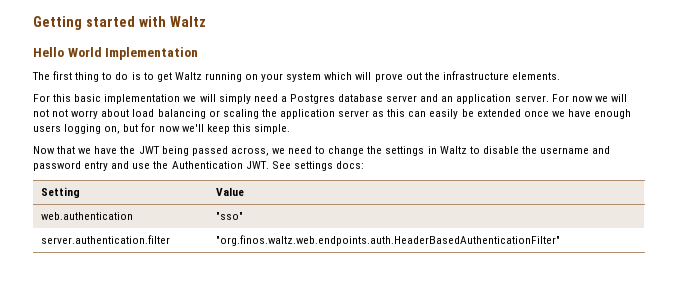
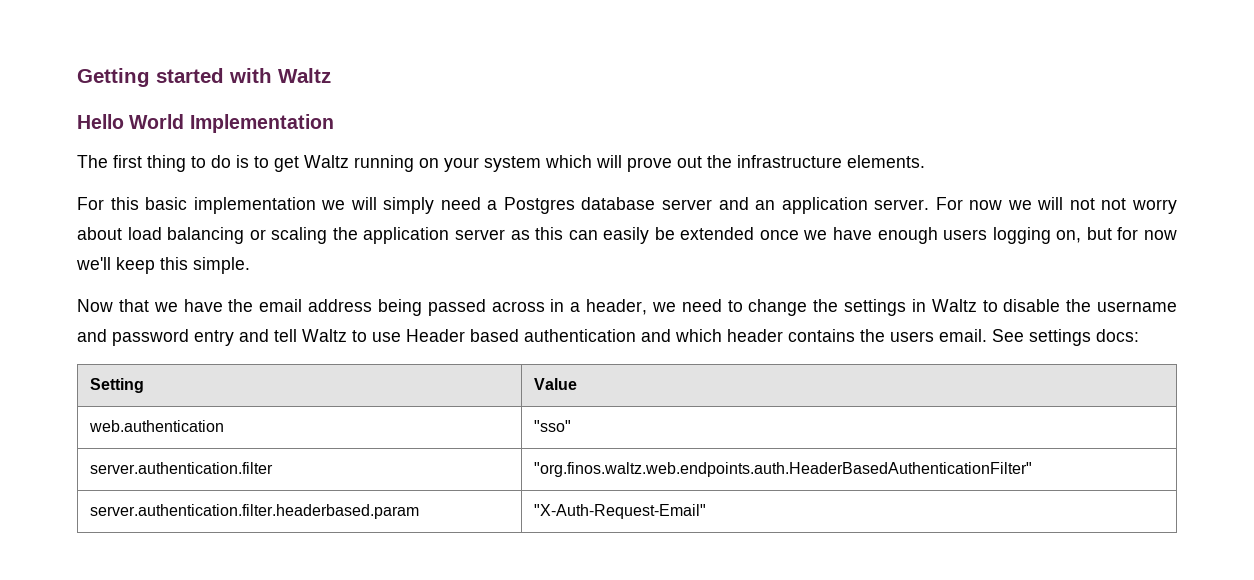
[138,146,269,156] JWT being passed across, -> [259,299,647,316] email address being passed across in a header,
[132,161,269,169] use the Authentication JWT. -> [274,329,987,342] tell Waltz to use Header based authentication and which header contains the users email.
(560, 240) none -> [90,504,420,519] [534,504,707,519] // server.authentication.filter.headerbased.param | "X-Auth-Request-Email"

